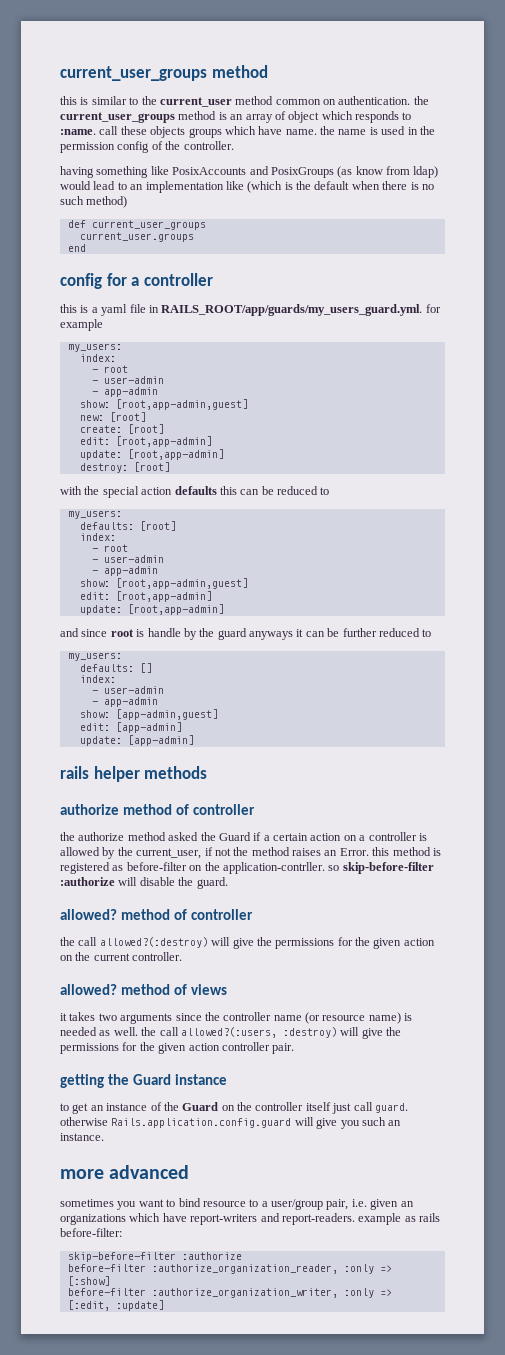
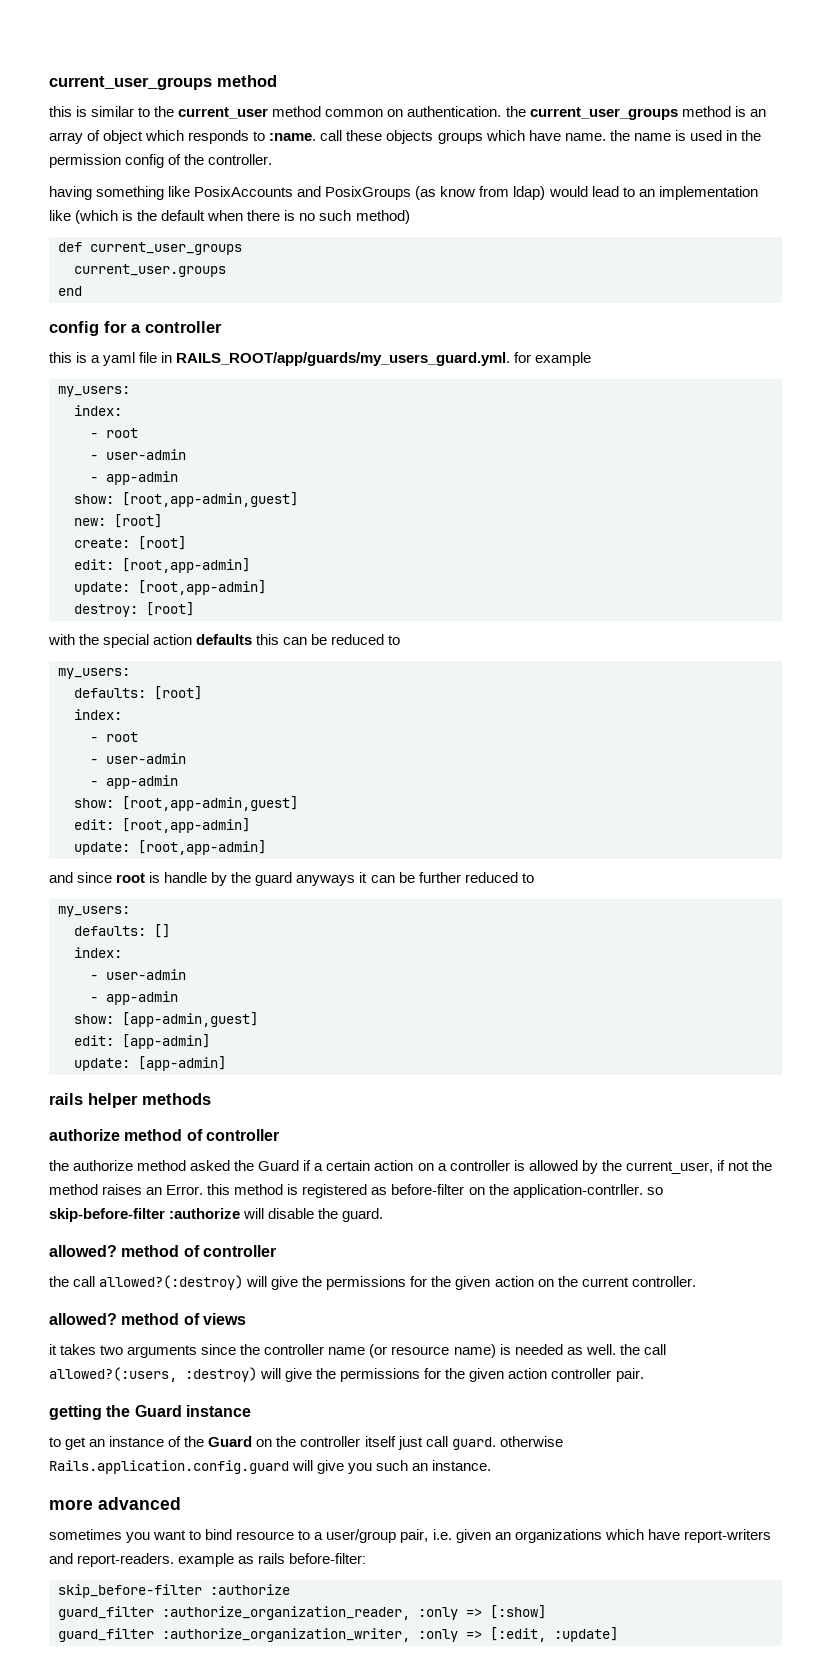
[67,1252,176,1262] skip-before-filter -> [58,1584,202,1598] skip_before-filter
[67,1264,146,1272] before-filter -> [58,1606,154,1620] guard_filter
[67,1288,146,1296] before-filter -> [58,1628,154,1642] guard_filter

